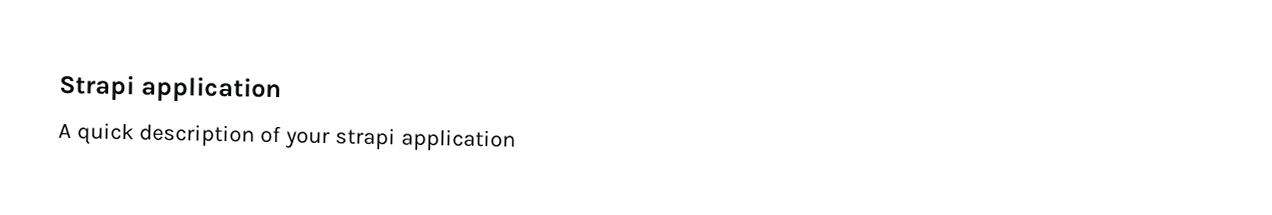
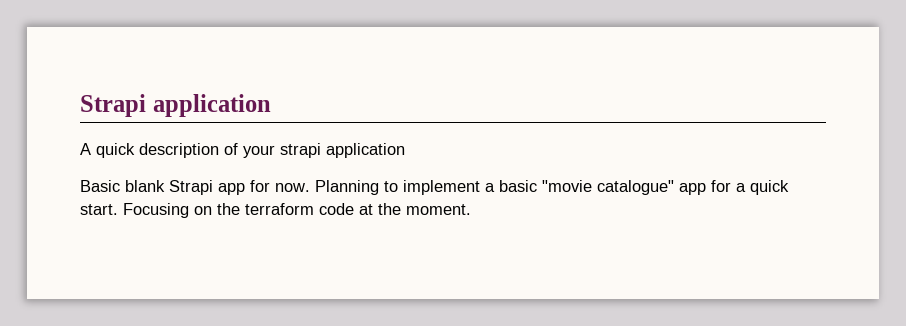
(516, 140) none -> [80,180,789,195] [80,203,471,218] // Basic blank Strapi app for now. Planning to implement a basic "movie catalogue" app for a quick start. Focusing on the terraform code at the moment.

